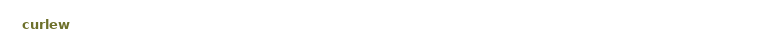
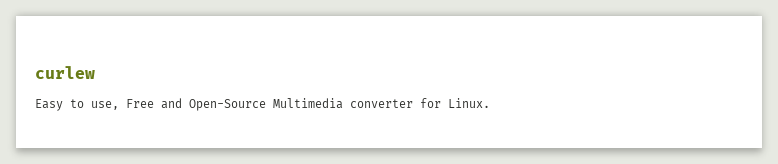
(70, 24) none -> [35,98,490,111] // Easy to use, Free and Open-Source Multimedia converter for Linux.

